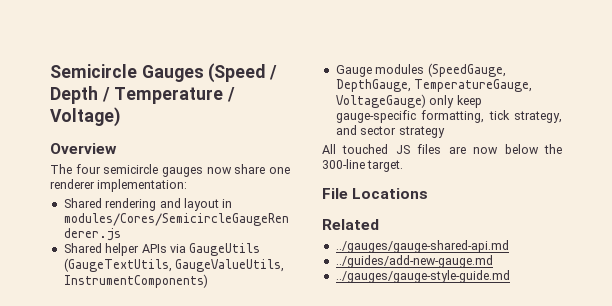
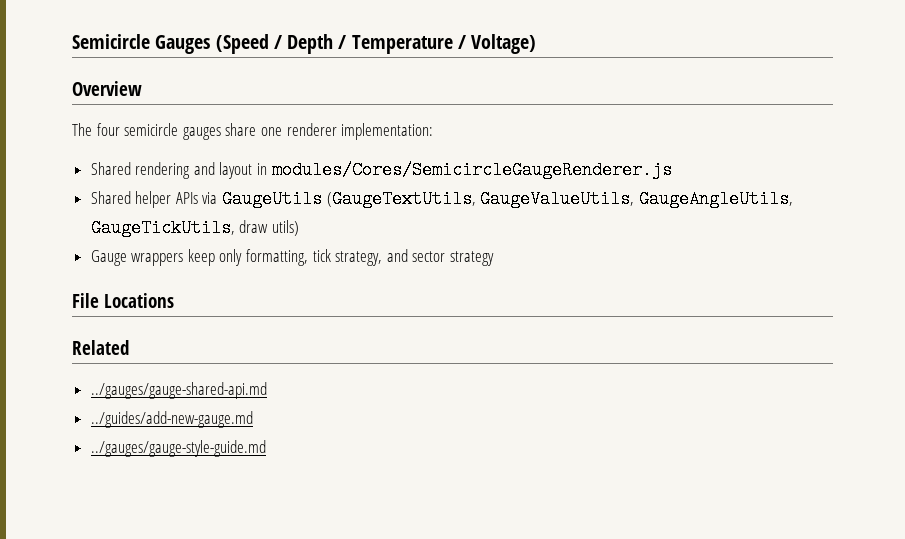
[206,167,232,174] now -> (221, 133) none
[63,274,208,288] [335,63,506,77] [335,79,533,92] [335,94,482,108] [335,110,416,123] InstrumentComponents) // Gauge modules (SpeedGauge, DepthGauge, TemperatureGauge, VoltageGauge) only keep gauge-specific -> [638,190,793,208] [90,219,299,237] [90,249,243,266] GaugeAngleUtils, GaugeTickUtils, draw utils) // Gauge wrappers keep only
[322,144,562,154] [322,159,404,172] // All touched JS files are now below the 300-line target. -> (495, 258) none

